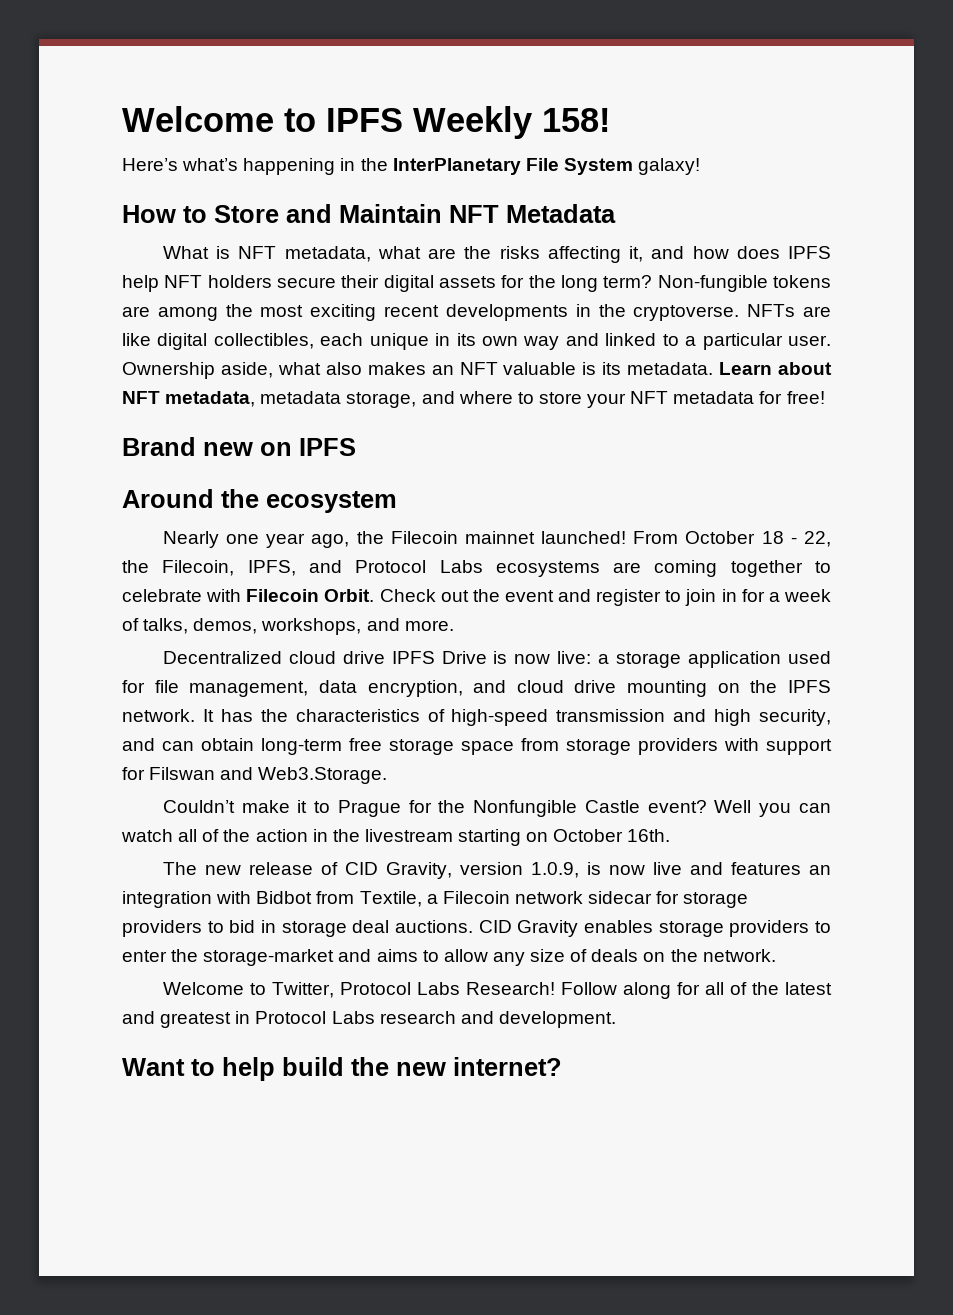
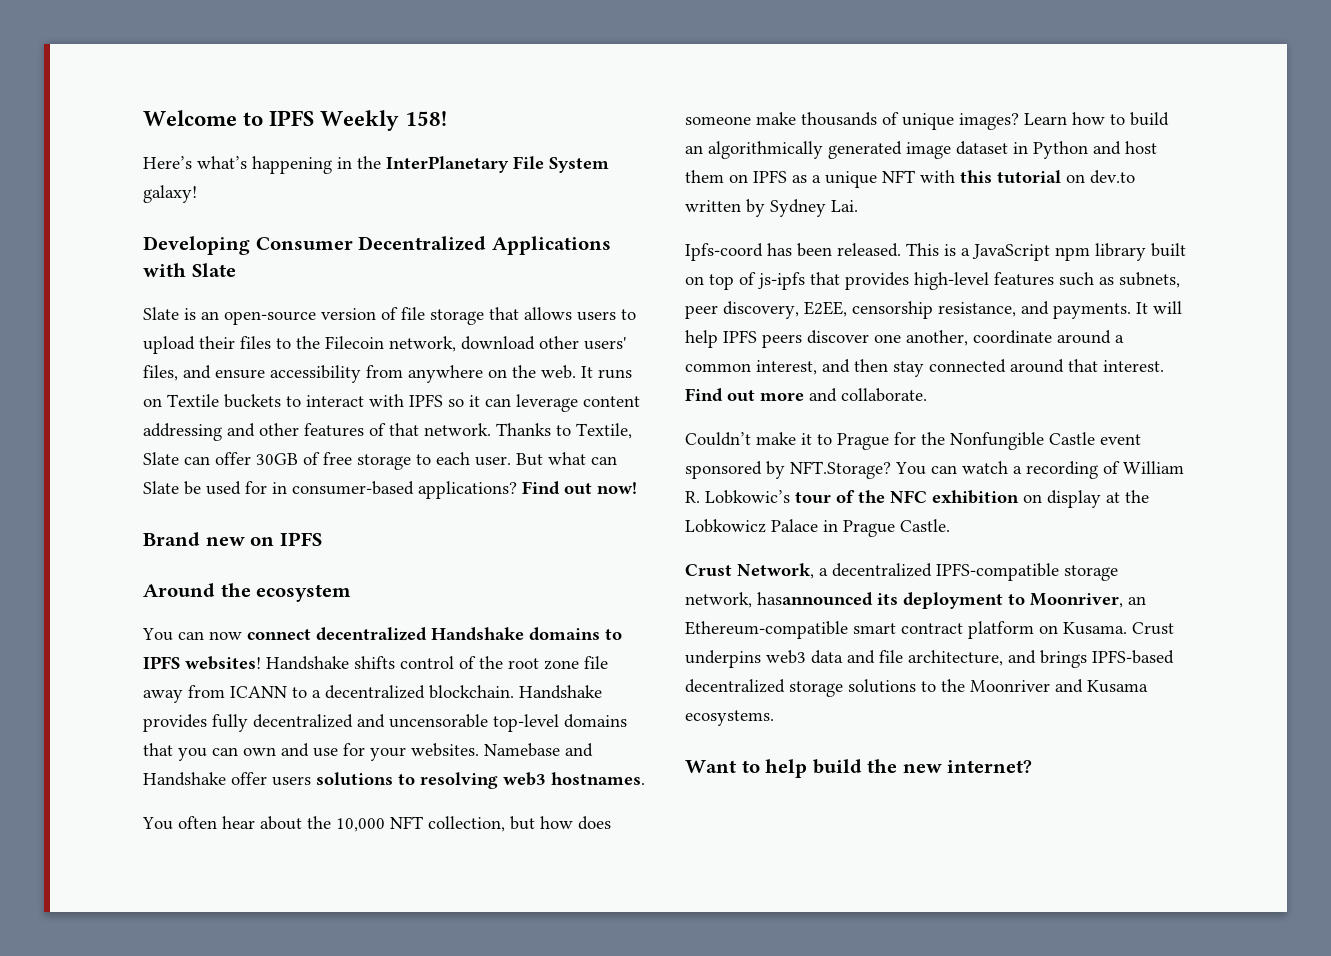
[122,204,616,223] [162,246,831,263] [122,275,831,292] [122,304,832,321] [122,333,832,350] [122,362,832,379] [122,391,825,408] How to Store and Maintain NFT Metadata // What is NFT metadata, what are the risks affecting it, and how does IPFS help NFT holders secure their digital assets for the long term? Non-fungible tokens are among the most exciting recent developments in the cryptoverse. NFTs are like digital collectibles, each unique in its own way and linked to a particular user. Ownership aside, what also makes an NFT valuable is its metadata. Learn about NFT metadata, metadata storage, and where to store your NFT metadata for free! -> [143,236,611,255] [143,263,236,277] [143,307,636,325] [143,336,627,354] [143,365,632,383] [143,394,640,412] [143,423,632,441] [143,452,617,470] [143,481,637,499] Developing Consumer Decentralized Applications with Slate // Slate is an open-source version of file storage that allows users to upload their files to the Filecoin network, download other users' files, and ensure accessibility from anywhere on the web. It runs on Textile buckets to interact with IPFS so it can leverage content addressing and other features of that network. Thanks to Textile, Slate can offer 30GB of free storage to each user. But what can Slate be used for in consumer-based applications? Find out now!
[162,531,832,548] [122,560,831,577] [122,589,831,606] [122,618,454,635] [162,651,831,668] [122,680,831,697] [122,709,831,726] [122,738,832,755] [122,767,388,784] Nearly one year ago, the Filecoin mainnet launched! From October 18 - 22, the Filecoin, IPFS, and Protocol Labs ecosystems are coming together to celebrate with Filecoin Orbit. Check out the event and register to join in for a week of talks, demos, workshops, and more. // Decentralized cloud drive IPFS Drive is now live: a storage application used for file management, data encryption, and cloud drive mounting on the IPFS network. It has the characteristics of high-speed transmission and high security, and can obtain long-term free storage space from storage providers with support for Filswan and Web3.Storage. -> [142,627,622,641] [143,656,608,670] [143,685,602,703] [143,714,627,732] [143,743,593,761] [143,772,645,789] [142,816,611,832] [685,112,1169,130] [685,141,1157,159] [685,170,1135,188] [685,199,858,217] [685,243,1186,261] [685,272,1180,290] [685,301,1182,319] [685,330,1124,348] [685,359,1164,377] [685,388,927,402] You can now connect decentralized Handshake domains to IPFS websites! Handshake shifts control of the root zone file away from ICANN to a decentralized blockchain. Handshake provides fully decentralized and uncensorable top-level domains that you can own and use for your websites. Namebase and Handshake offer users solutions to resolving web3 hostnames. // You often hear about the 10,000 NFT collection, but how does someone make thousands of unique images? Learn how to build an algorithmically generated image dataset in Python and host them on IPFS as a unique NFT with this tutorial on dev.to written by Sydney Lai. // Ipfs-coord has been released. This is a JavaScript npm library built on top of js-ipfs that provides high-level features such as subnets, peer discovery, E2EE, censorship resistance, and payments. It will help IPFS peers discover one another, coordinate around a common interest, and then stay connected around that interest. Find out more and collaborate.
[647,800,832,817] [121,829,671,846] [162,862,831,879] [122,891,749,908] [122,920,831,937] [122,949,776,966] [162,982,833,999] [122,1011,616,1028] event? Well you can watch all of the action in the livestream starting on October 16th. // The new release of CID Gravity, version 1.0.9, is now live and features an integration with Bidbot from Textile, a Filecoin network sidecar for storage providers to bid in storage deal auctions. CID Gravity enables storage providers to enter the storage-market and aims to allow any size of deals on the network. // Welcome to Twitter, Protocol Labs Research! Follow along for all of the latest and greatest in Protocol Labs research and development. -> [1100,434,1141,445] [685,461,1184,479] [685,490,1149,508] [685,519,950,537] [685,563,1118,581] [685,592,1146,609] [685,621,1174,639] [685,650,1174,668] [685,679,1148,697] [685,710,774,726] event sponsored by NFT.Storage? You can watch a recording of William R. Lobkowic’s tour of the NFC exhibition on display at the Lobkowicz Palace in Prague Castle. // Crust Network, a decentralized IPFS-compatible storage network, hasannounced its deployment to Moonriver, an Ethereum-compatible smart contract platform on Kusama. Crust underpins web3 data and file architecture, and brings IPFS-based decentralized storage solutions to the Moonriver and Kusama ecosystems.

